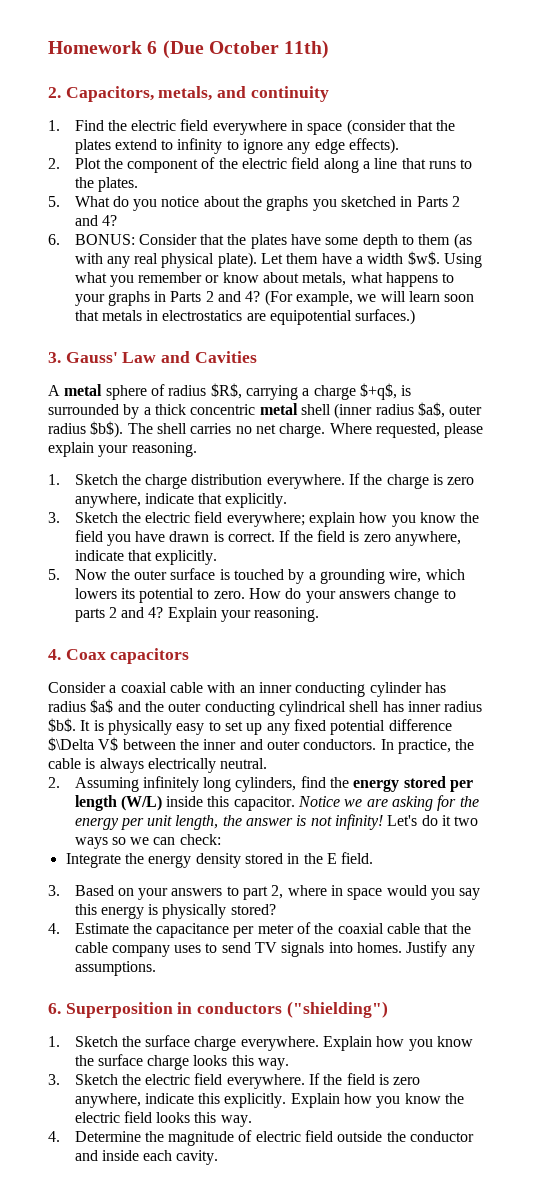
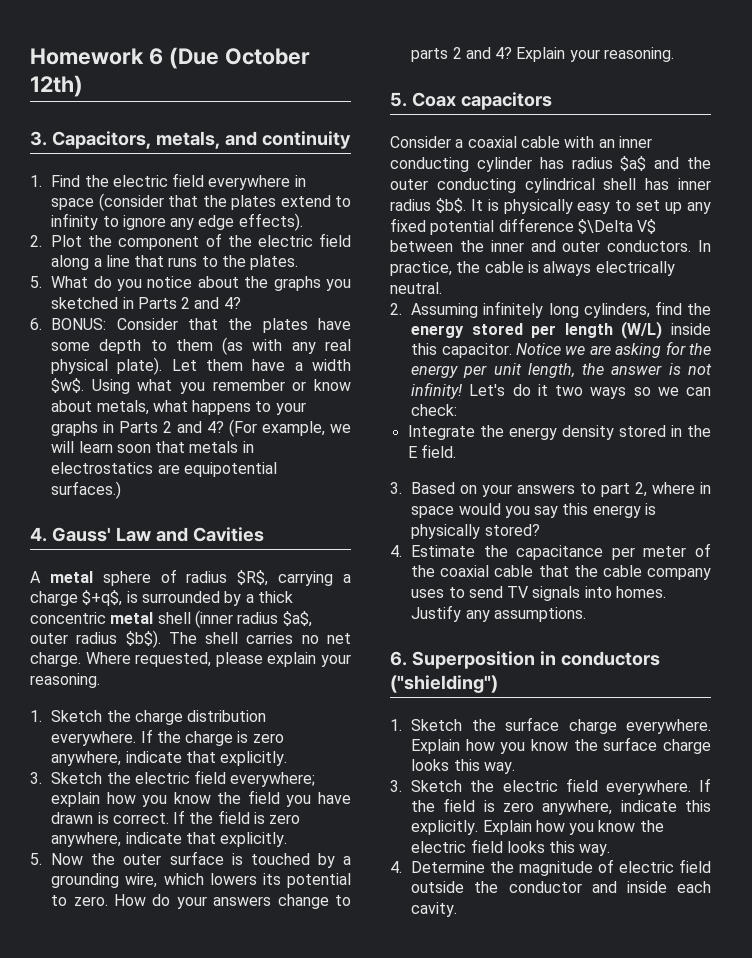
[284,40,330,59] [48,87,61,98] 11th) // 2. -> [30,75,83,97] [30,131,47,146] 12th) // 3.
[48,352,61,363] 3. -> [30,527,47,542] 4.
[48,649,61,660] 4. -> [390,92,407,107] 5.

